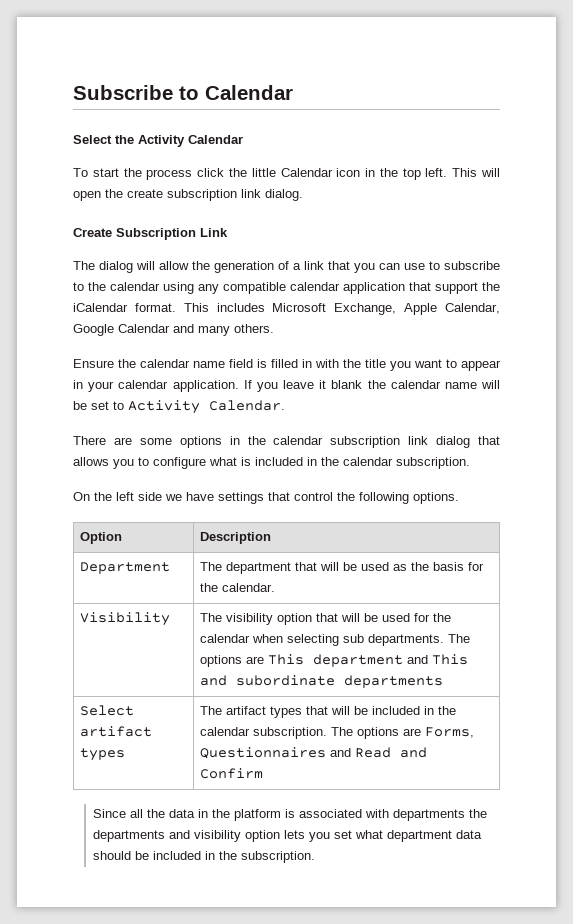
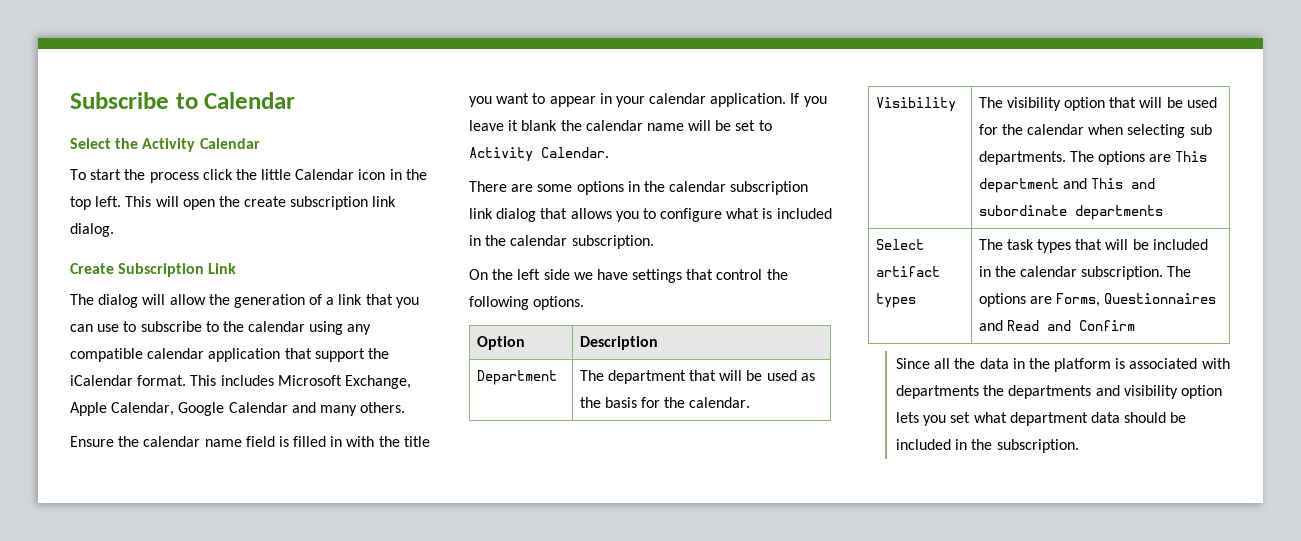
[226,706,267,715] artifact -> [1006,239,1034,250] task

